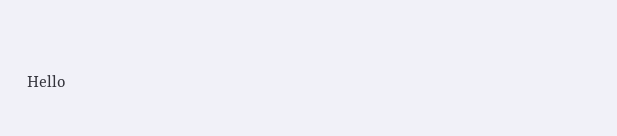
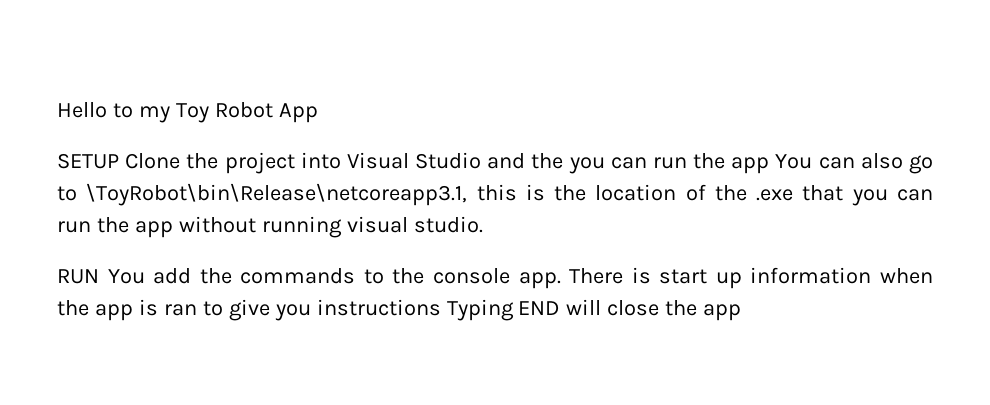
(65, 81) none -> [112,102,318,123] [57,152,933,174] [57,183,933,206] [57,216,483,238] [57,267,933,289] [57,299,742,321] to my Toy Robot App // SETUP Clone the project into Visual Studio and the you can run the app You can also go to \ToyRobot\bin\Release\netcoreapp3.1, this is the location of the .exe that you can run the app without running visual studio. // RUN You add the commands to the console app. There is start up information when the app is ran to give you instructions Typing END will close the app

